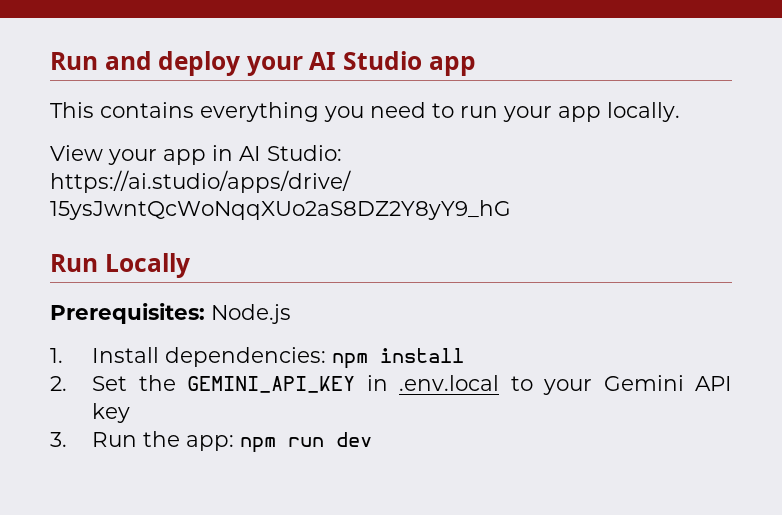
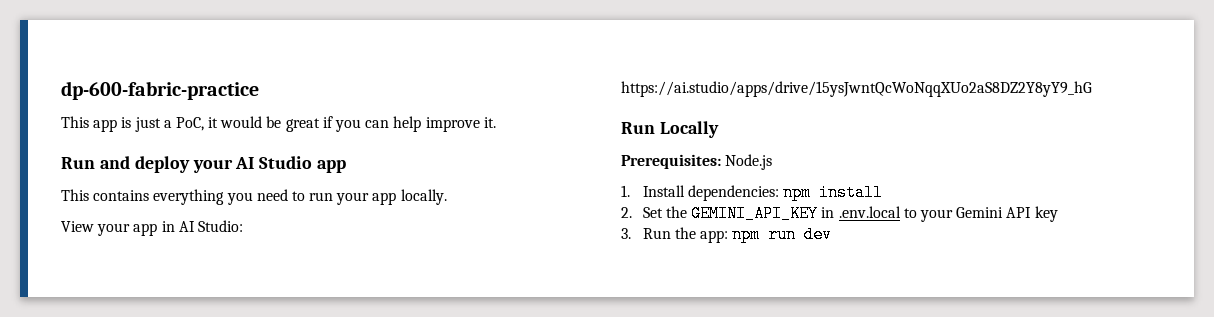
(50, 61) none -> [61,81,259,100] [61,116,496,132] dp-600-fabric-practice // This app is just a PoC, it would be great if you can help improve it. //

